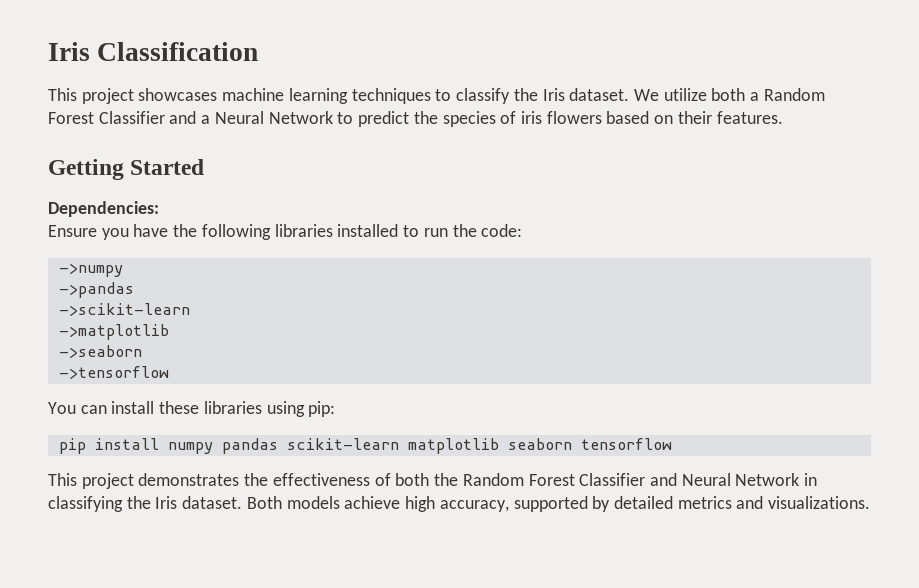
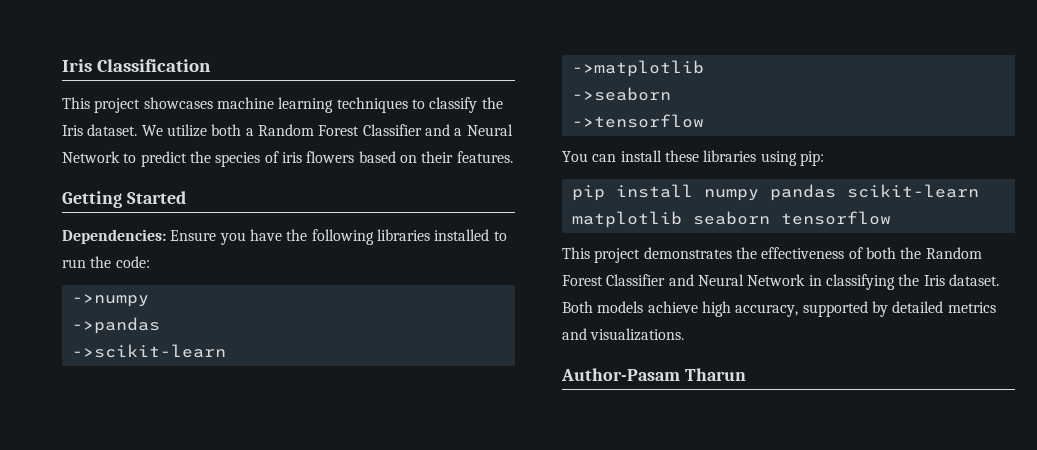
(159, 209) // -> (166, 236) none
(871, 502) none -> [561,368,746,381] // Author-Pasam Tharun

